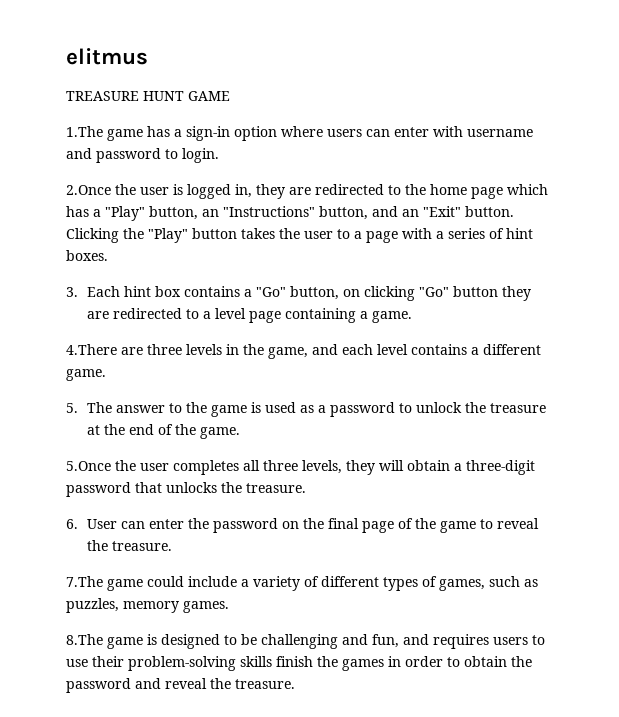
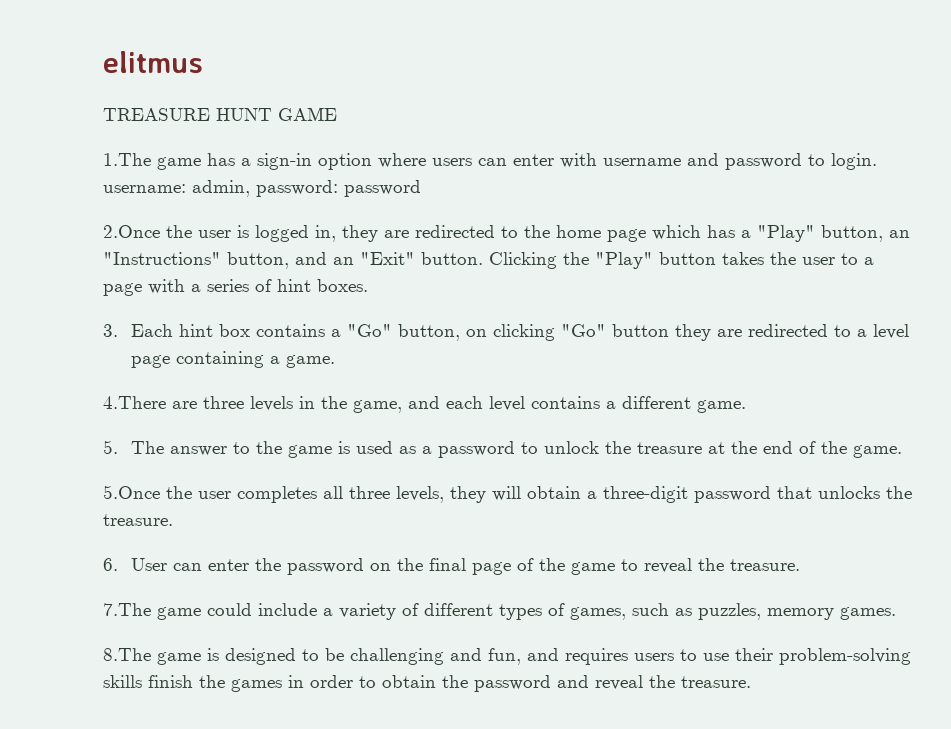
(219, 155) none -> [103,180,421,197] username: admin, password: password

